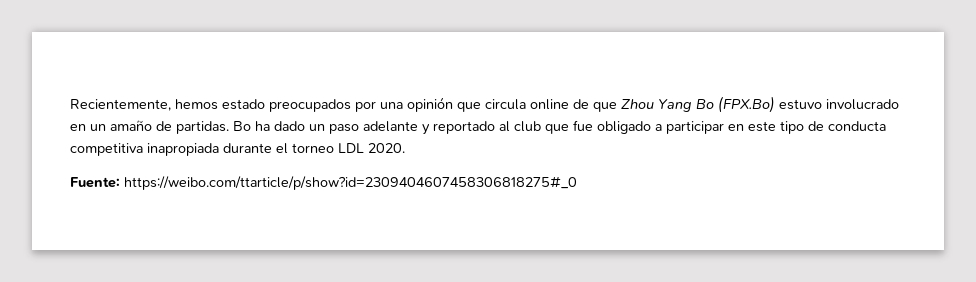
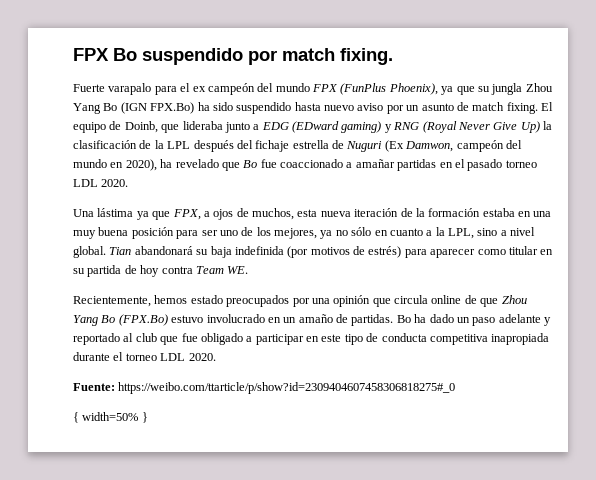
(70, 105) none -> [73,48,393,65] [73,83,553,95] [73,102,553,114] [73,121,552,133] [73,140,522,152] [73,159,537,171] [73,179,129,187] [73,208,552,220] [73,227,536,239] [73,246,554,258] [73,265,249,277] FPX Bo suspendido por match fixing. // Fuerte varapalo para el ex campeón del mundo FPX (FunPlus Phoenix), ya que su jungla Zhou Yang Bo (IGN FPX.Bo) ha sido suspendido hasta nuevo aviso por un asunto de match fixing. El equipo de Doinb, que lideraba junto a EDG (EDward gaming) y RNG (Royal Never Give Up) la clasificación de la LPL después del fichaje estrella de Nuguri (Ex Damwon, campeón del mundo en 2020), ha revelado que Bo fue coaccionado a amañar partidas en el pasado torneo LDL 2020. // Una lástima ya que FPX, a ojos de muchos, esta nueva iteración de la formación estaba en una muy buena posición para ser uno de los mejores, ya no sólo en cuanto a la LPL, sino a nivel global. Tian abandonará su baja indefinida (por motivos de estrés) para aparecer como titular en su partida de hoy contra Team WE. //
(577, 183) none -> [73,412,148,423] // { width=50% }

